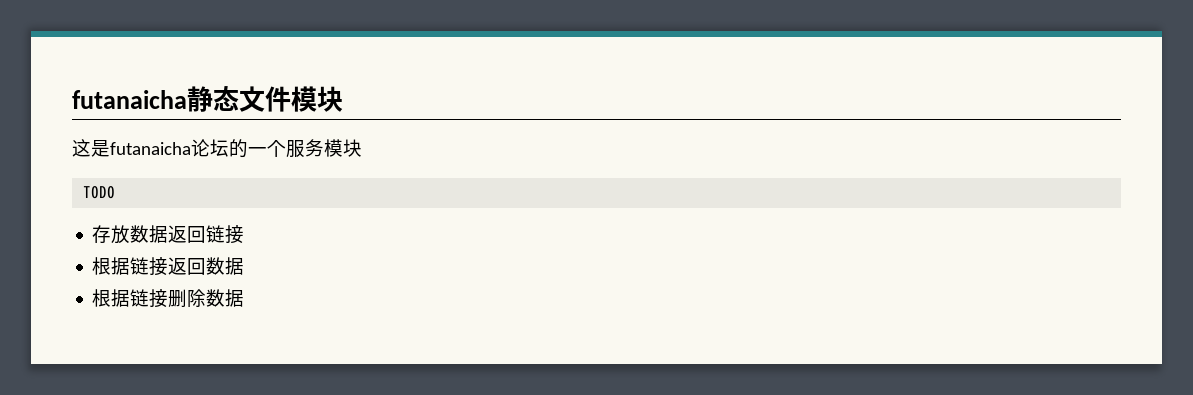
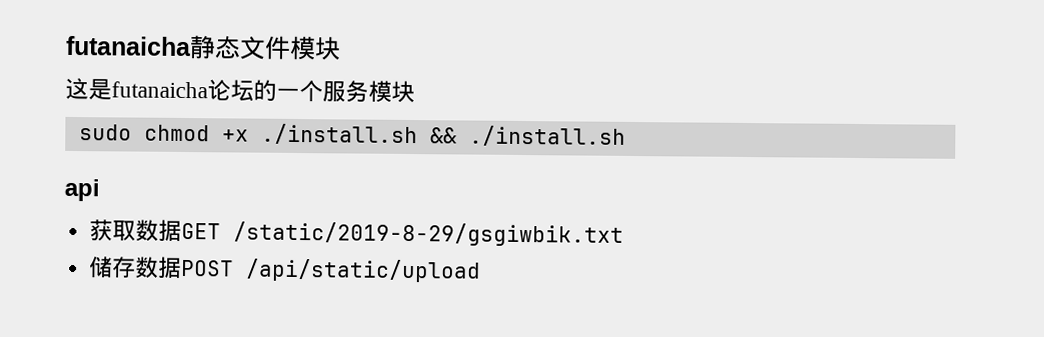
[83,186,116,199] [92,225,245,244] [92,257,245,276] [92,289,245,308] TODO // 存放数据返回链接 // 根据链接返回数据 // 根据链接删除数据 -> [78,123,626,147] [64,178,100,202] [89,219,625,247] [89,256,482,283] sudo chmod +x ./install.sh && ./install.sh // api // 获取数据GET /static/2019-8-29/gsgiwbik.txt // 储存数据POST /api/static/upload

